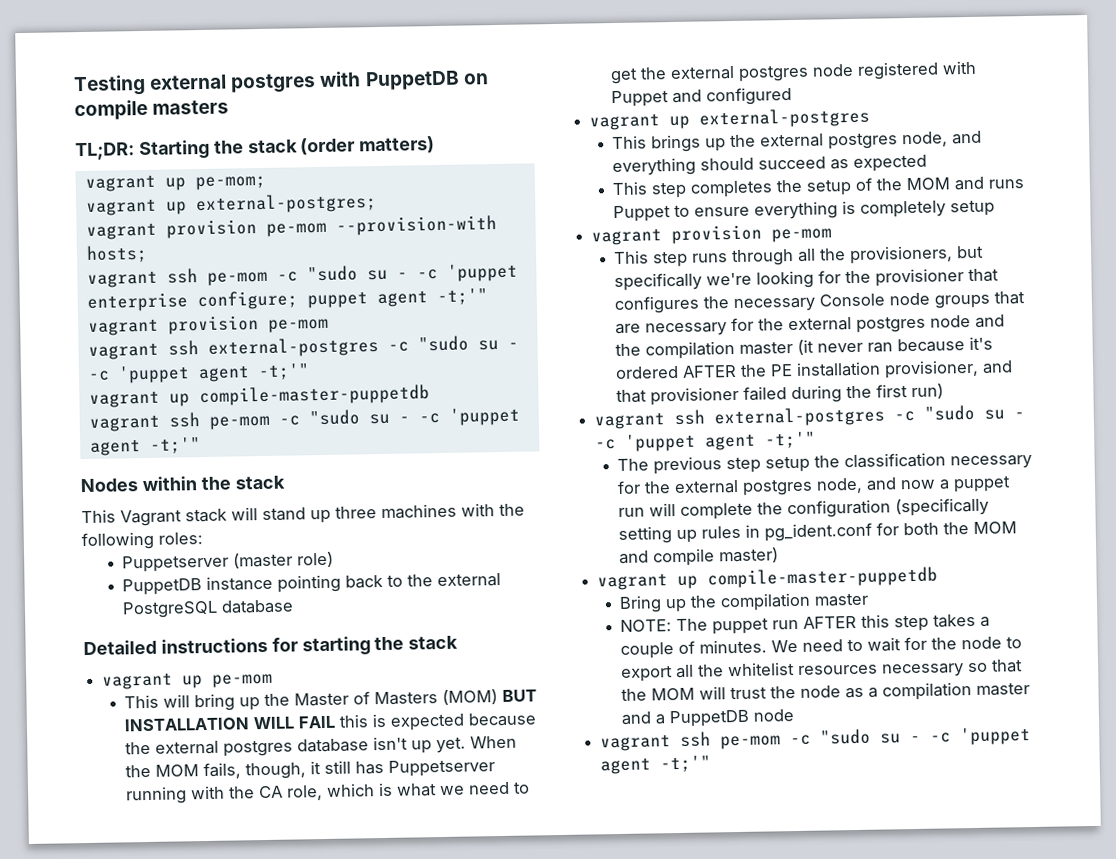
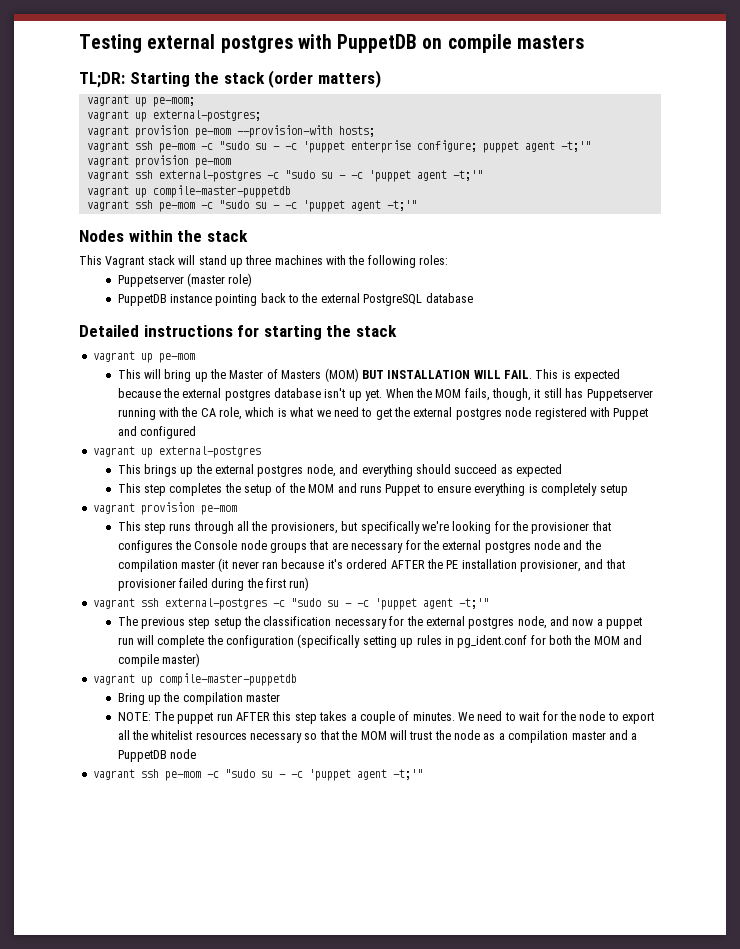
[298,714,370,729] FAIL this -> [503,369,559,379] FAIL. This
[733,297,817,313] necessary -> (191, 545) none

